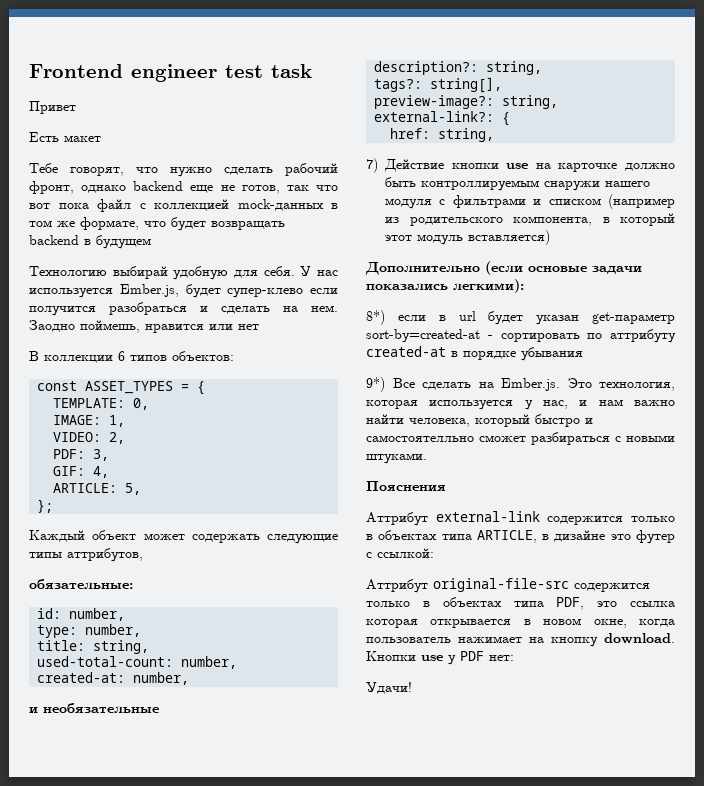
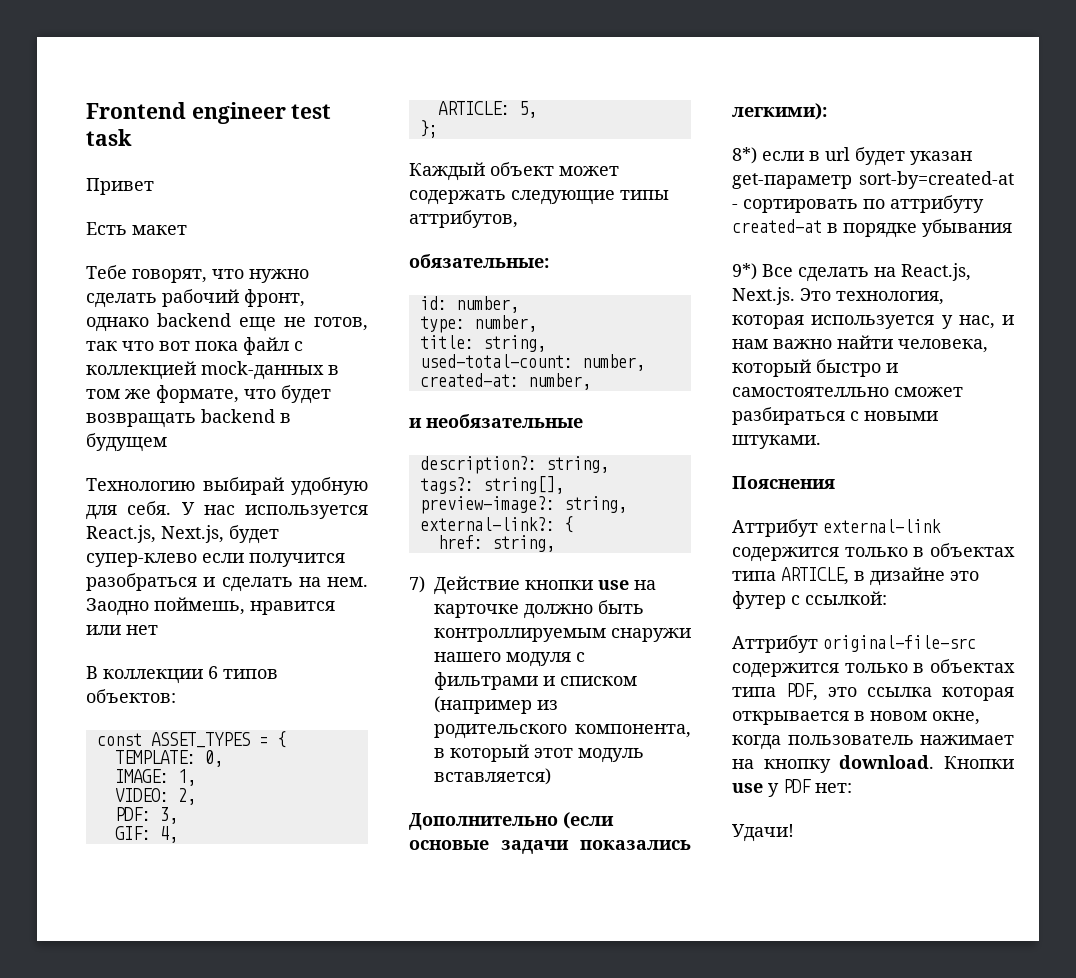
[119,284,179,297] Ember.js, -> [86,525,224,543] React.js, Next.js,
[501,378,560,391] Ember.js. -> [901,263,971,281] [732,287,795,305] React.js, Next.js.

